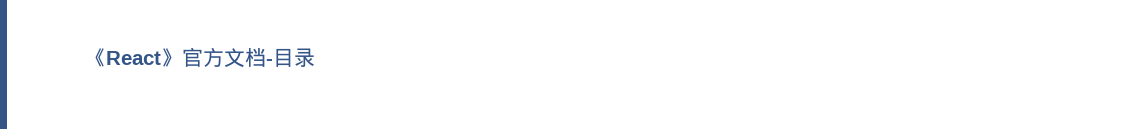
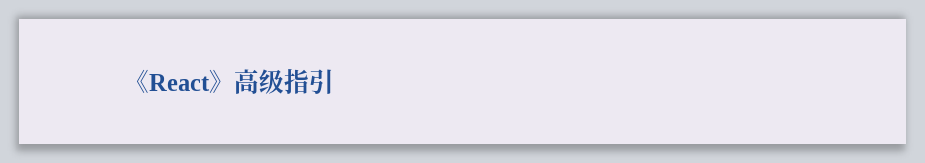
[182,47,315,68] 官方文档-目录 -> [234,69,334,94] 高级指引

